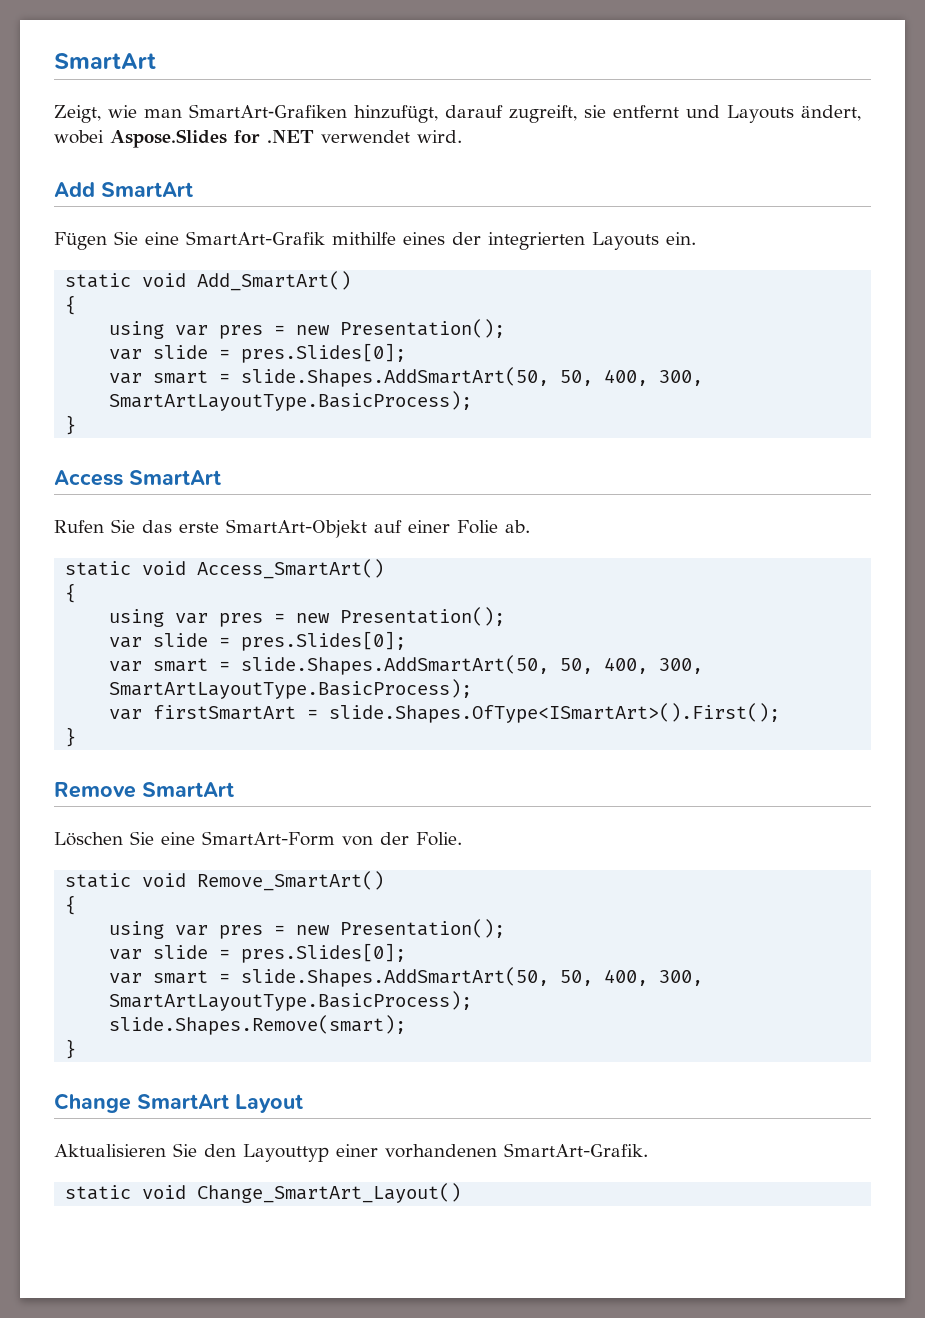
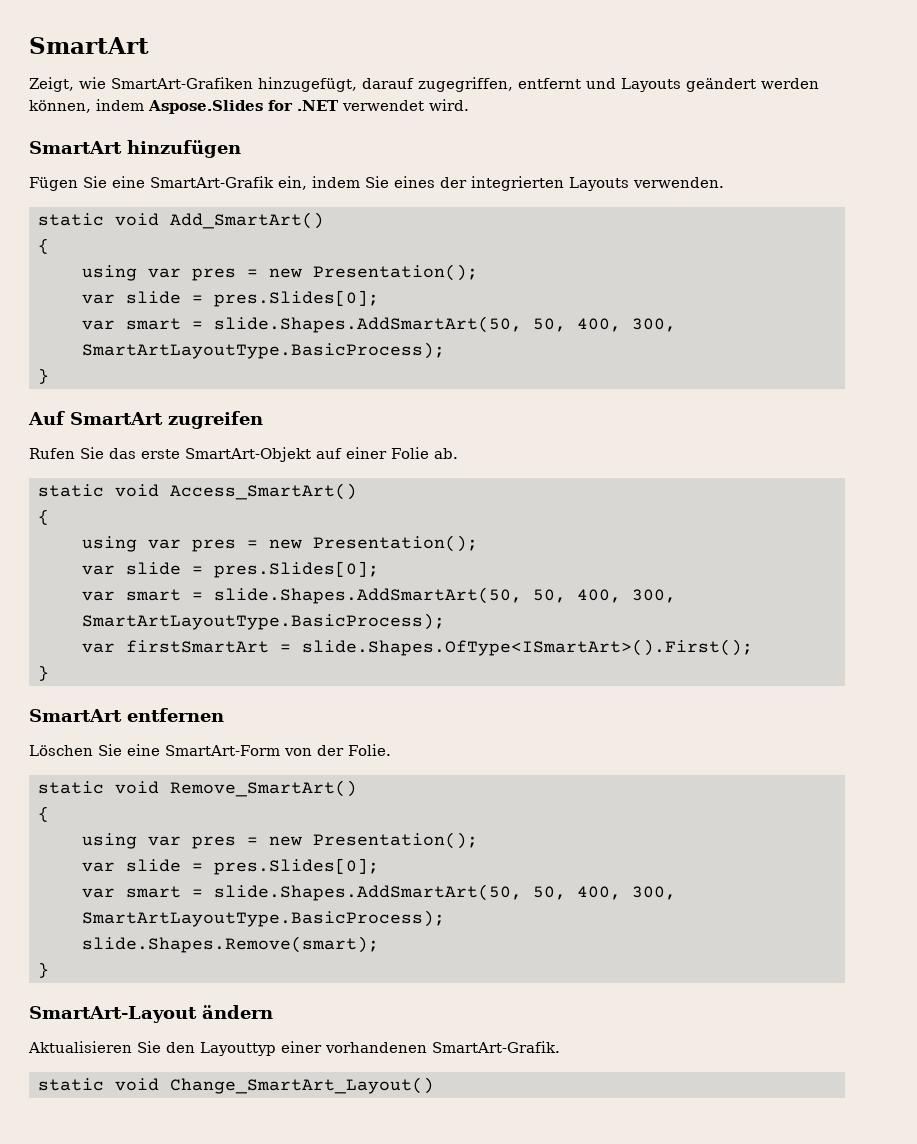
[144,104,861,123] [54,130,104,144] man SmartArt‑Grafiken hinzufügt, darauf zugreift, sie entfernt und Layouts ändert, wobei -> [111,77,819,92] [29,99,144,113] SmartArt-Grafiken hinzugefügt, darauf zugegriffen, entfernt und Layouts geändert werden können, indem
[54,182,193,197] Add SmartArt -> [29,140,241,158] SmartArt hinzufügen
[332,232,396,245] mithilfe -> [278,176,389,190] ein, indem Sie
[666,232,696,245] ein. -> [633,177,724,188] verwenden.
[54,470,221,486] Access SmartArt -> [28,411,263,429] Auf SmartArt zugreifen
[54,782,234,798] Remove SmartArt -> [29,708,224,722] SmartArt entfernen
[54,1093,303,1113] Change SmartArt Layout -> [29,1005,273,1023] SmartArt-Layout ändern

